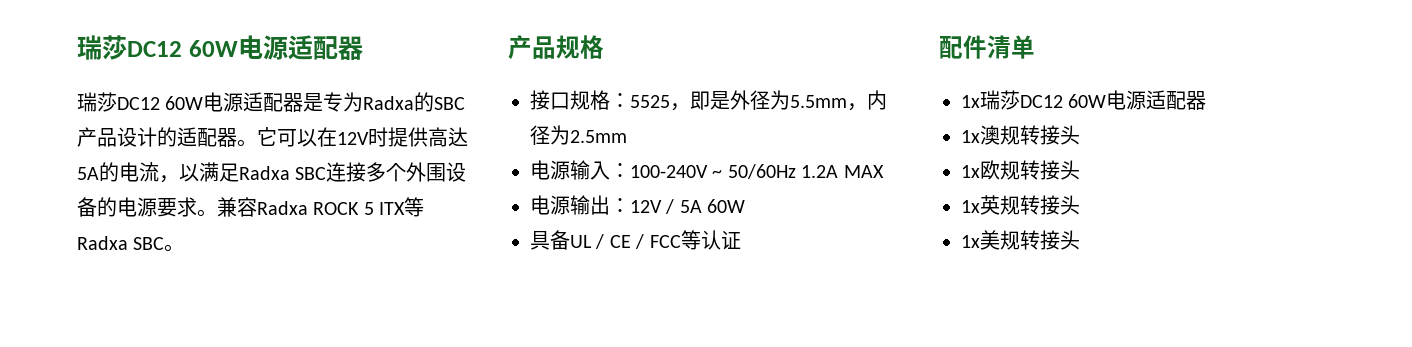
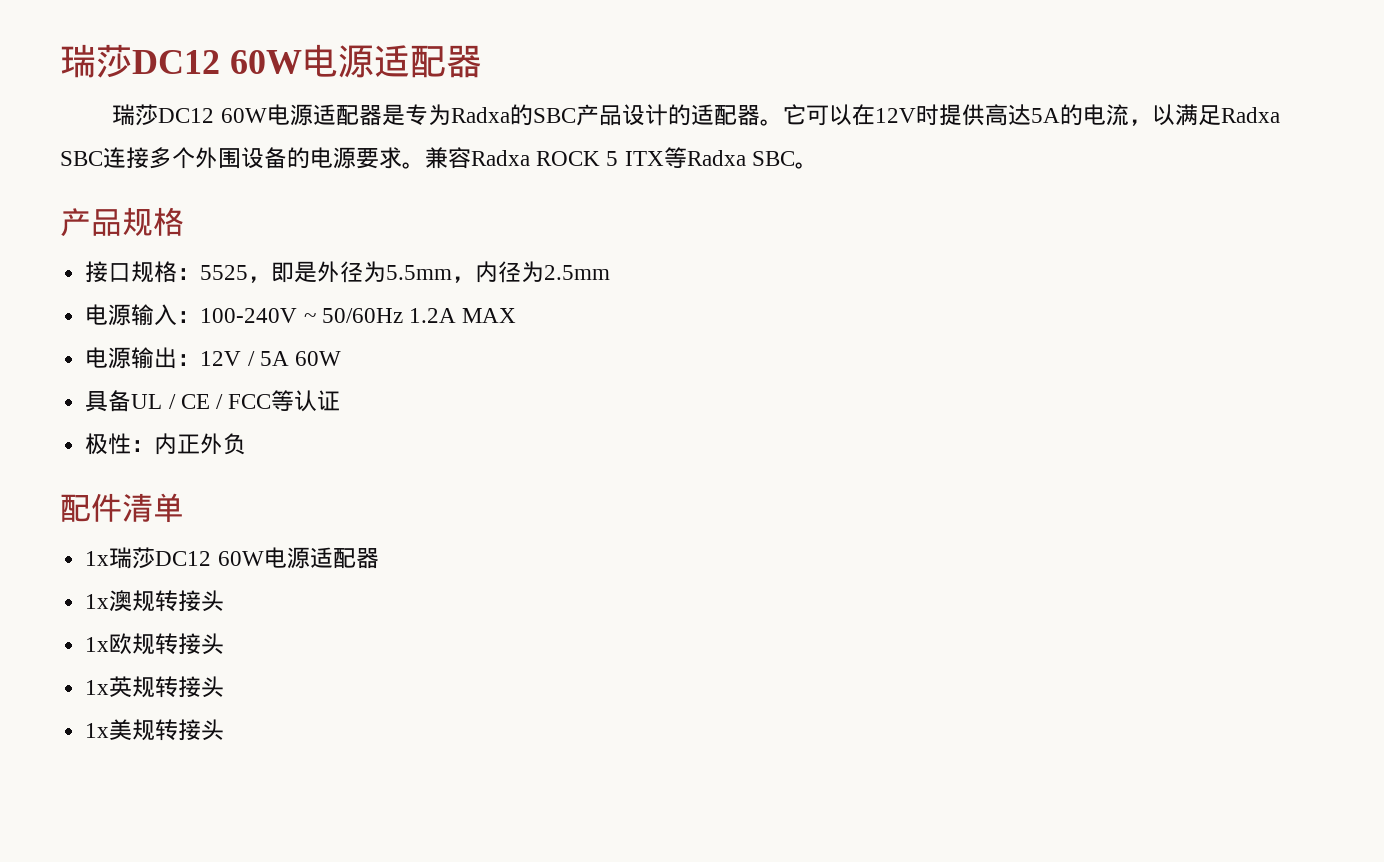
(741, 240) none -> [85,433,247,455] // 极性：内正外负

